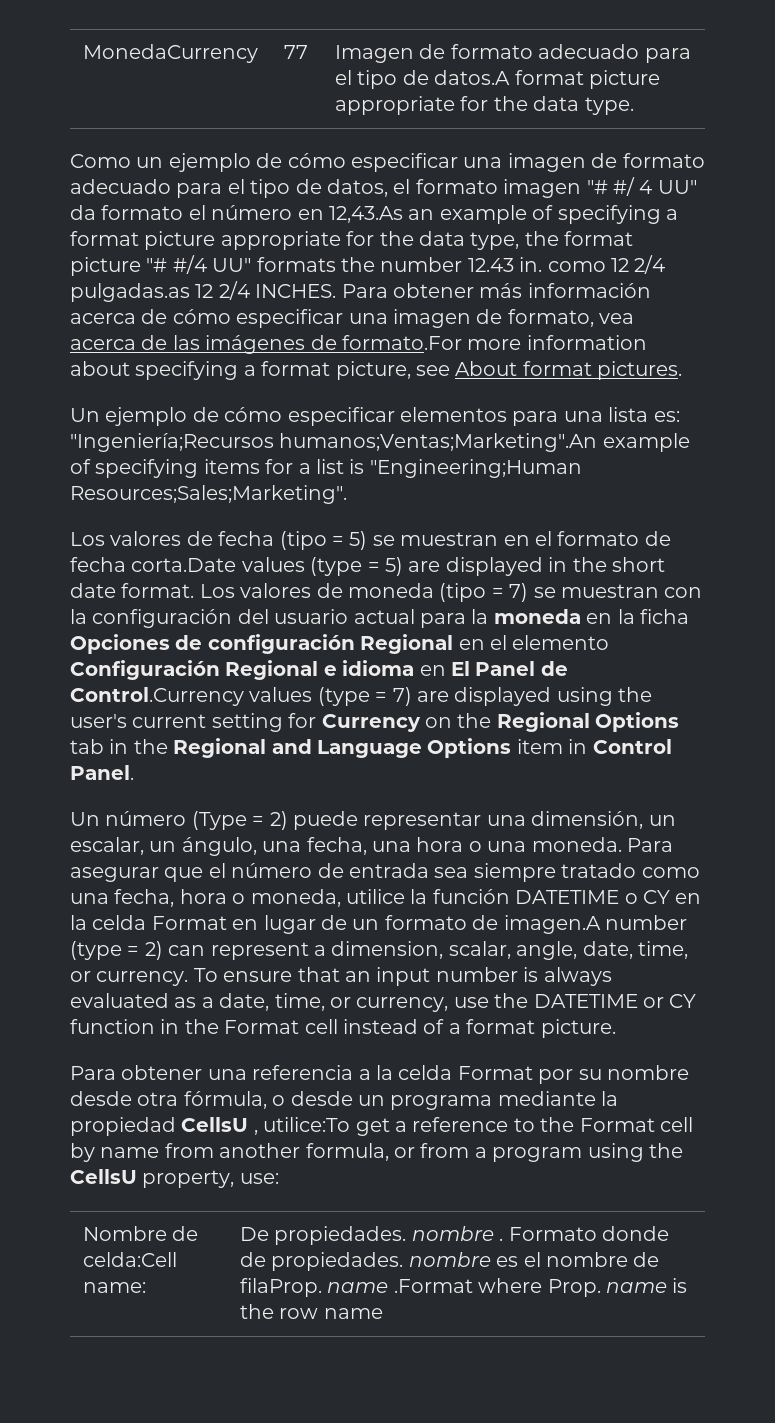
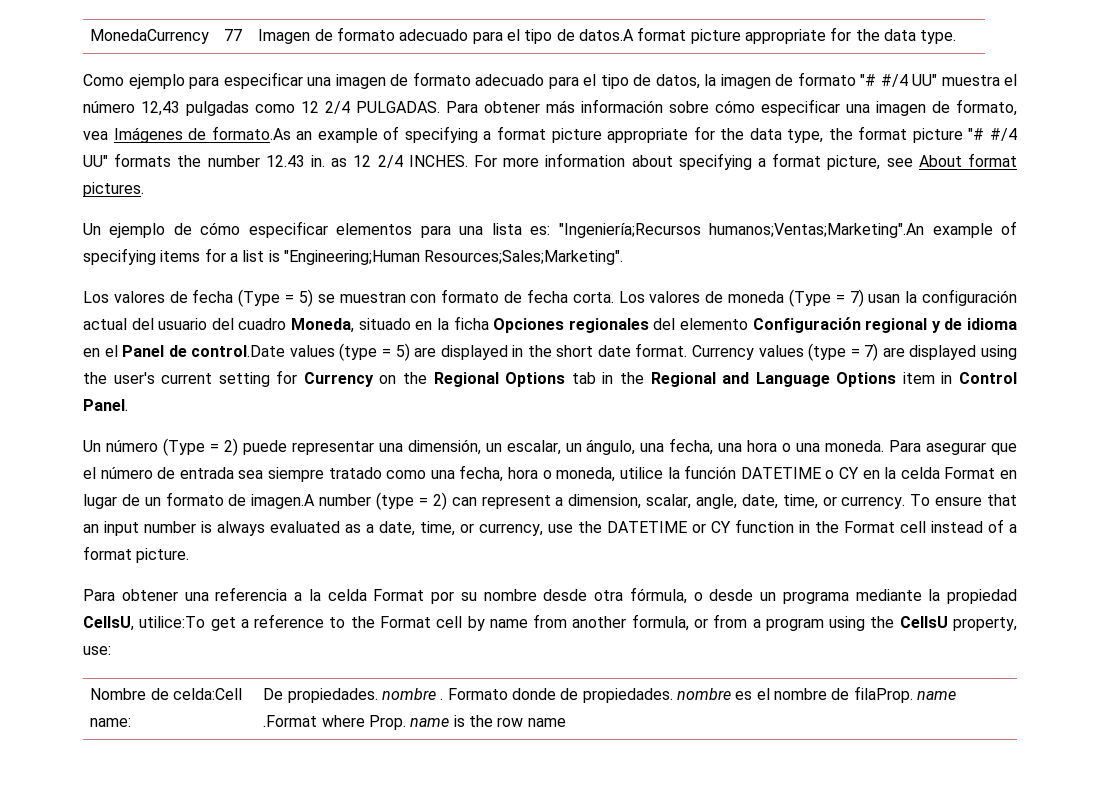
[136,153,346,172] un ejemplo de cómo -> [128,74,219,89] ejemplo para
[393,177,697,198] [70,205,403,223] el formato imagen "# #/ 4 UU" da formato el número en 12,43.As -> [704,72,1017,89] [83,99,1017,116] [83,126,291,143] la imagen de formato "# #/4 UU" muestra el número 12,43 pulgadas como 12 2/4 PULGADAS. Para obtener más información sobre cómo especificar una imagen de formato, vea Imágenes de formato.As
[547,255,666,274] [70,281,651,302] [70,309,635,328] [70,335,462,354] como 12 2/4 pulgadas.as 12 2/4 INCHES. Para obtener más información acerca de cómo especificar una imagen de formato, vea acerca de las imágenes de formato.For -> [331,155,497,168] as 12 2/4 INCHES. For
[279,531,327,550] (tipo -> [238,289,281,307] (Type
[503,531,552,546] en el -> [410,294,437,303] con
[131,558,237,572] corta.Date -> [572,289,1018,307] [83,316,1017,333] [83,345,286,357] corta. Los valores de moneda (Type = 7) usan la configuración actual del usuario del cuadro Moneda, situado en la ficha Opciones regionales del elemento Configuración regional y de idioma en el Panel de control.Date
[199,583,703,602] [70,609,689,628] [70,634,610,654] [70,660,568,680] [70,687,244,706] Los valores de moneda (tipo = 7) se muestran con la configuración del usuario actual para la moneda en la ficha Opciones de configuración Regional en el elemento Configuración Regional e idioma en El Panel de Control.Currency -> [692,345,755,360] Currency
[181,1117,258,1135] CellsU , -> [83,616,134,631] CellsU,

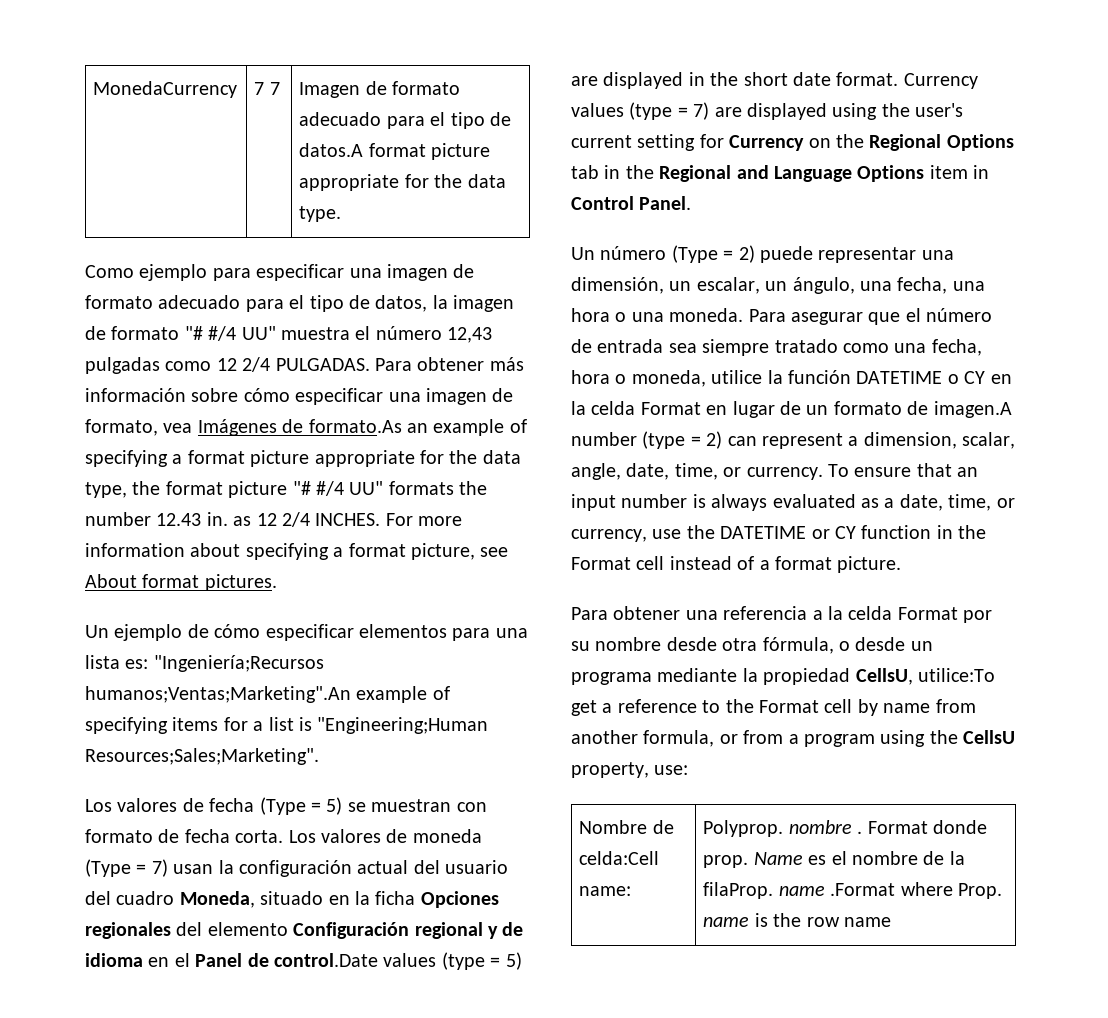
[224,29,243,41] 77 -> [254,82,280,95] 7 7
[263,688,732,703] De propiedades. nombre . Formato donde de propiedades. nombre -> [703,820,987,837] [703,852,803,868] Polyprop. nombre . Format donde prop. Name
(850, 694) none -> [949,851,965,865] la

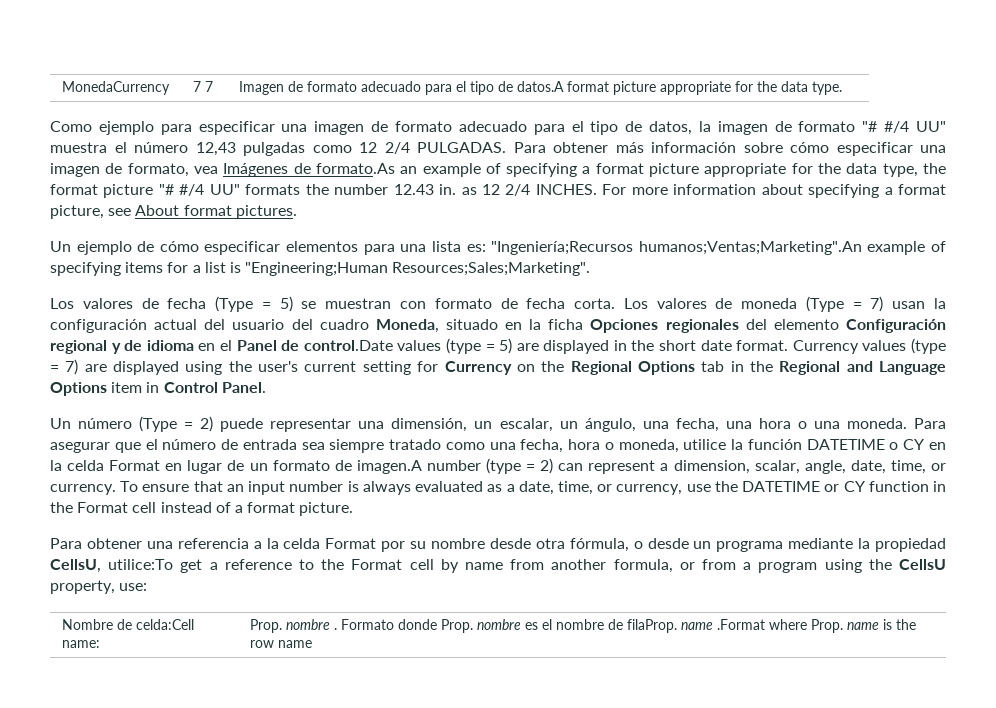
[703,820,784,837] Polyprop. -> [249,619,282,633] Prop.
[867,820,987,834] [703,852,803,868] Format donde prop. Name -> [340,619,521,633] Formato donde Prop. nombre
[949,851,965,865] la -> (623, 624) none

